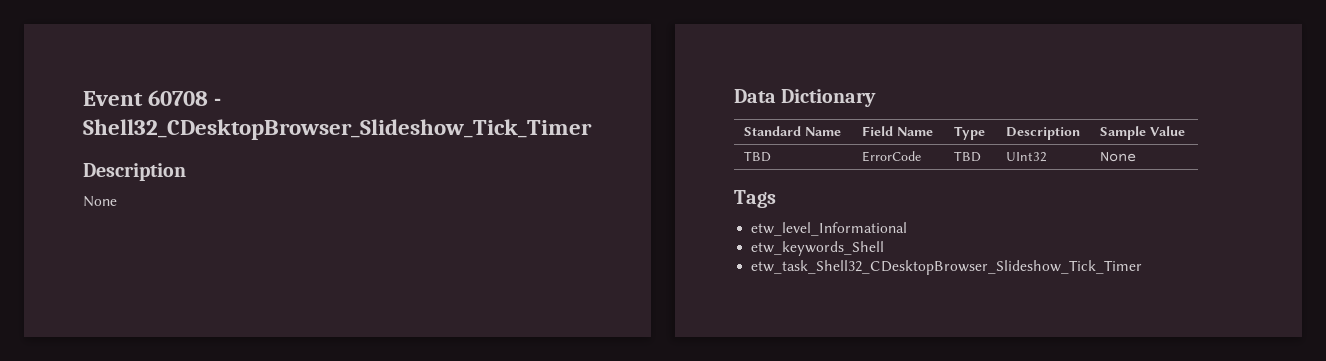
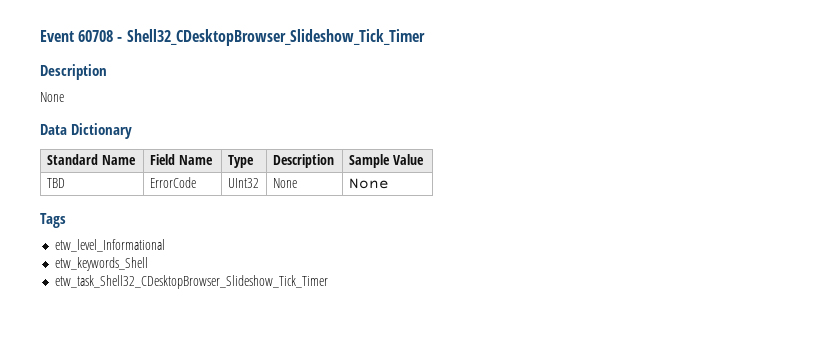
[953,151,981,162] [1005,152,1047,162] TBD | UInt32 -> [227,178,259,188] [272,178,297,188] UInt32 | None

